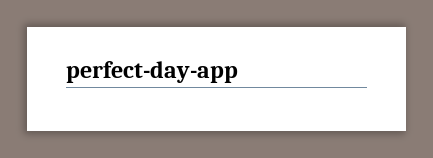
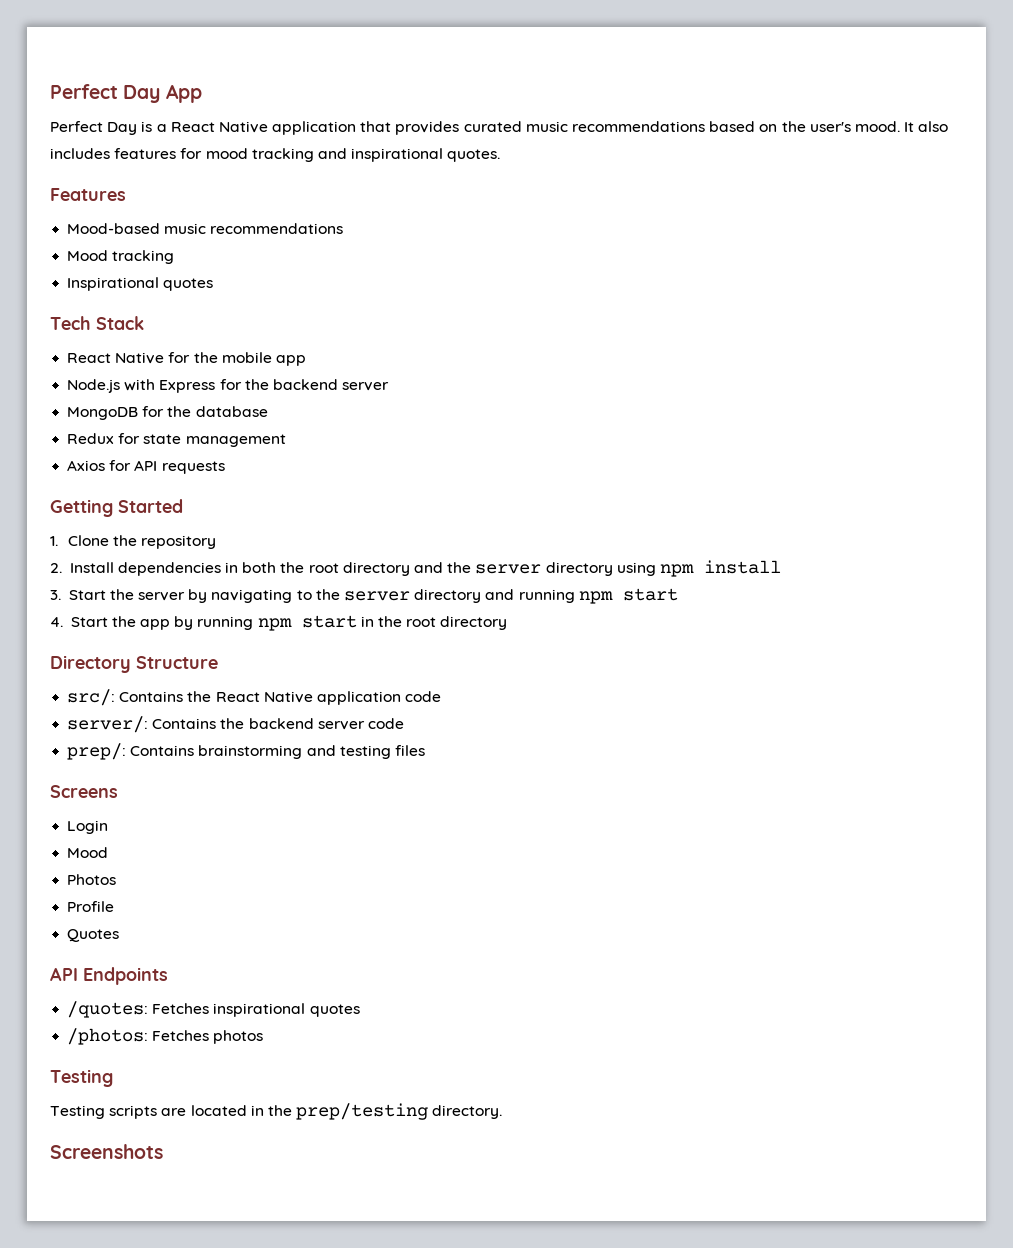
[66,61,238,83] perfect-day-app -> [50,84,202,103] [50,121,949,135] [50,148,501,162] [50,188,126,201] [67,223,344,234] [67,250,175,264] [67,277,214,291] [50,316,144,330] [67,352,306,366] [67,379,390,393] [67,406,268,420] [67,433,286,447] [67,460,225,474] [50,499,183,517] [50,535,217,549] [50,560,781,577] [50,588,678,604] [50,615,508,631] [50,655,218,673] [67,689,442,706] [67,716,404,733] [67,743,425,760] [50,785,118,798] [67,820,109,834] [67,847,109,858] [67,874,117,885] [67,901,115,912] [67,929,120,942] [50,967,168,985] [67,1001,360,1018] [67,1028,264,1045] [50,1069,113,1087] [50,1103,503,1120] [50,1144,163,1159] Perfect Day App // Perfect Day is a React Native application that provides curated music recommendations based on the user's mood. It also includes features for mood tracking and inspirational quotes. // Features // Mood-based music recommendations // Mood tracking // Inspirational quotes // Tech Stack // React Native for the mobile app // Node.js with Express for the backend server // MongoDB for the database // Redux for state management // Axios for API requests // Getting Started // 1. Clone the repository // 2. Install dependencies in both the root directory and the server directory using npm install // 3. Start the server by navigating to the server directory and running npm start // 4. Start the app by running npm start in the root directory // Directory Structure // src/: Contains the React Native application code // server/: Contains the backend server code // prep/: Contains brainstorming and testing files // Screens // Login // Mood // Photos // Profile // Quotes // API Endpoints // /quotes: Fetches inspirational quotes // /photos: Fetches photos // Testing // Testing scripts are located in the prep/testing directory. // Screenshots

